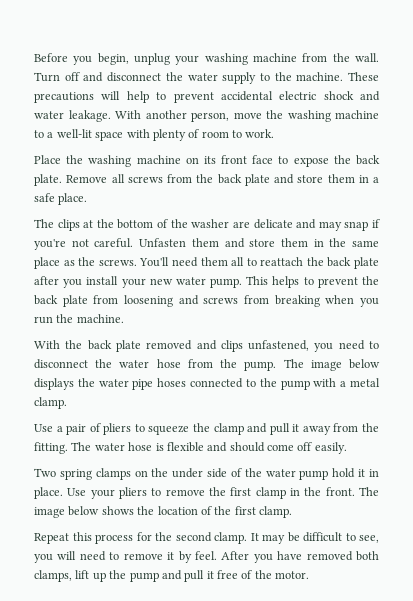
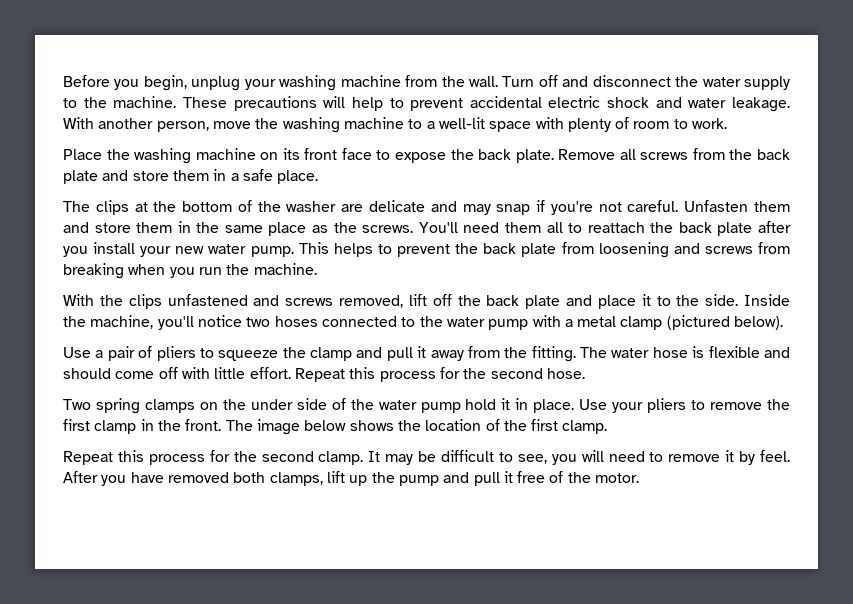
[87,340,380,352] [34,359,381,371] [34,378,154,390] back plate removed and clips unfastened, you need to disconnect the water hose from the pump. The image below displays the water pipe -> [128,294,791,309] [63,315,271,330] clips unfastened and screws removed, lift off the back plate and place it to the side. Inside the machine, you'll notice two
(277, 382) none -> [446,317,485,327] water
[34,397,67,409] clamp. -> [620,315,784,330] clamp (pictured below).
[314,442,347,454] easily. -> [181,367,585,382] with little effort. Repeat this process for the second hose.

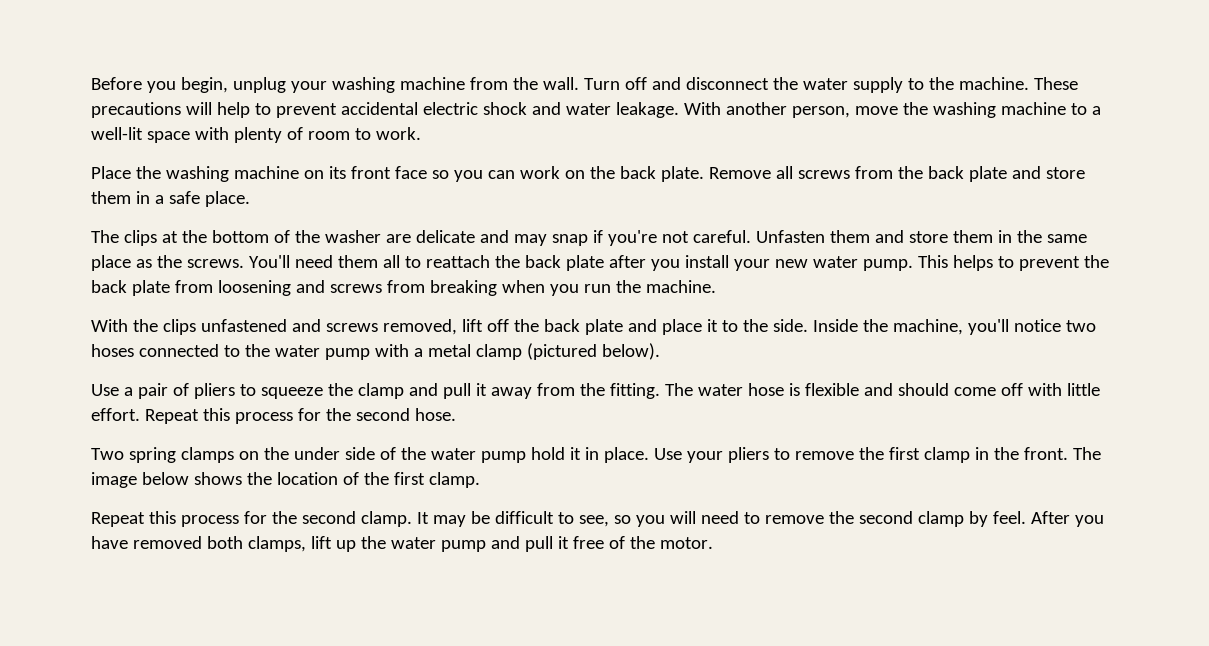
[376,150,446,163] to expose -> [431,166,585,182] so you can work on
(547, 459) none -> [613,515,631,524] so
[725,450,735,462] it -> [828,511,964,527] the second clamp
(395, 477) none -> [390,537,436,549] water

